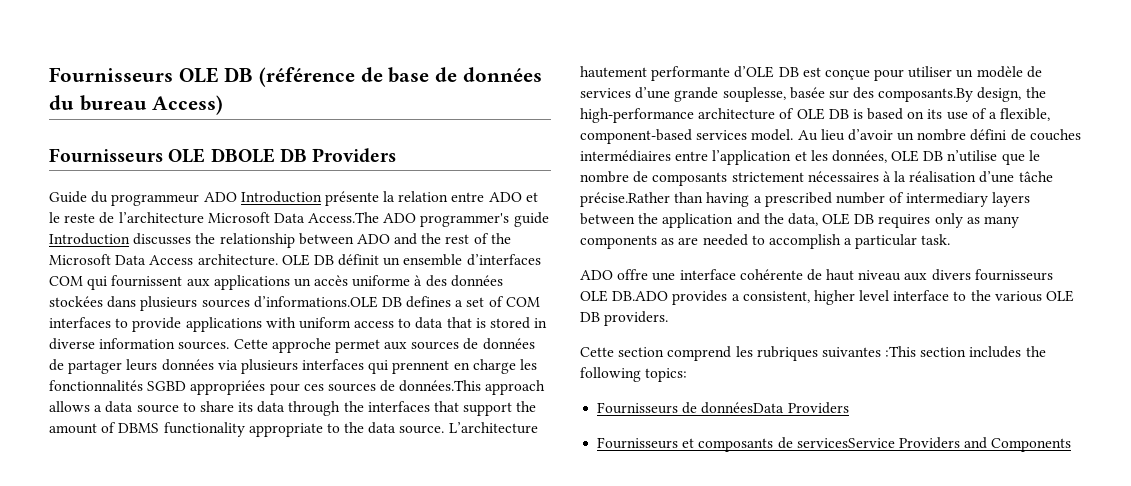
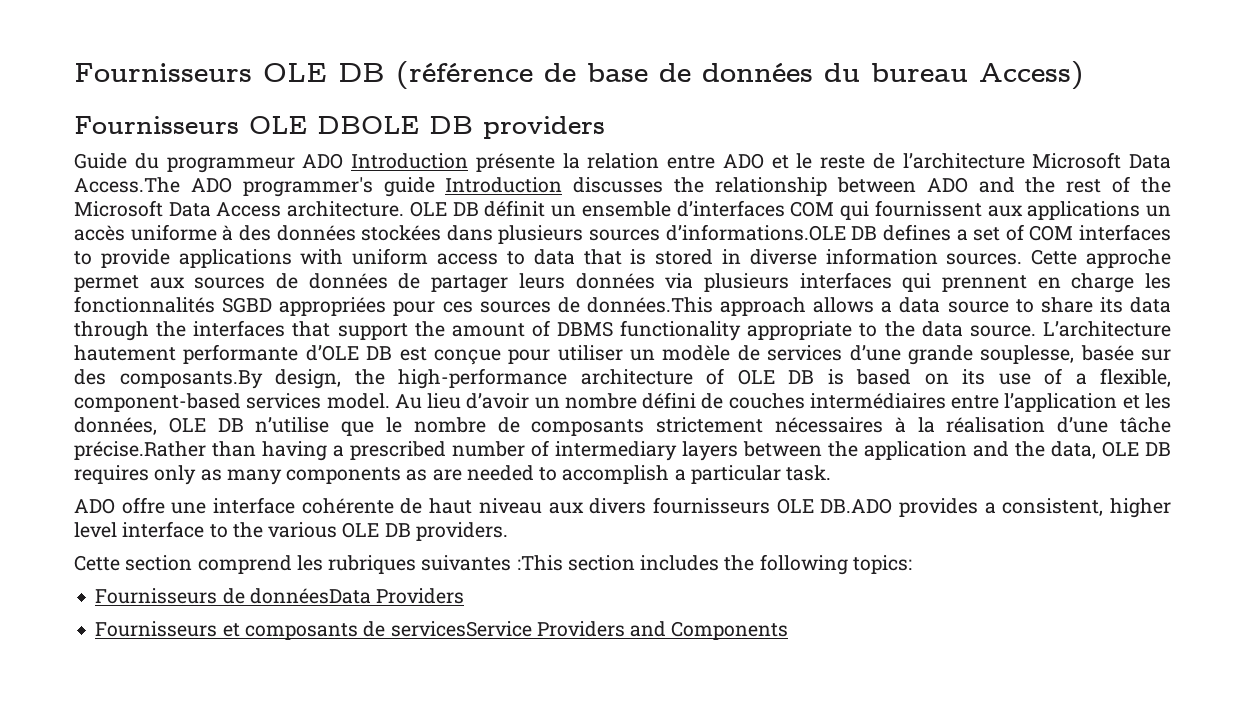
[312,148,397,163] Providers -> [483,116,605,139] providers

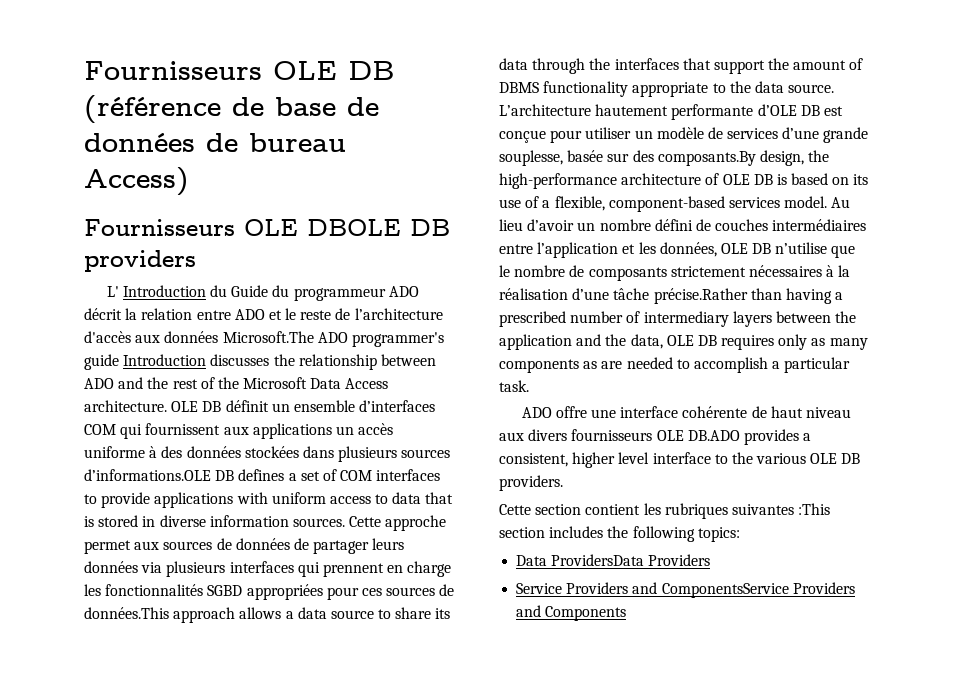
[824,63,860,82] du -> [206,133,238,152] de
(605, 127) none -> [106,285,227,297] L' Introduction du
[351,153,555,172] Introduction présente -> [84,308,122,320] décrit
[1032,152,1171,169] [74,177,180,193] Microsoft Data Access.The -> [84,331,314,343] d'accès aux données Microsoft.The
[197,555,292,574] comprend -> [585,504,641,515] contient
[95,588,465,604] [95,621,532,640] Fournisseurs de donnéesData Providers // Fournisseurs et composants de servicesService -> [516,554,711,566] [516,582,789,598] Data ProvidersData Providers // Service Providers and ComponentsService

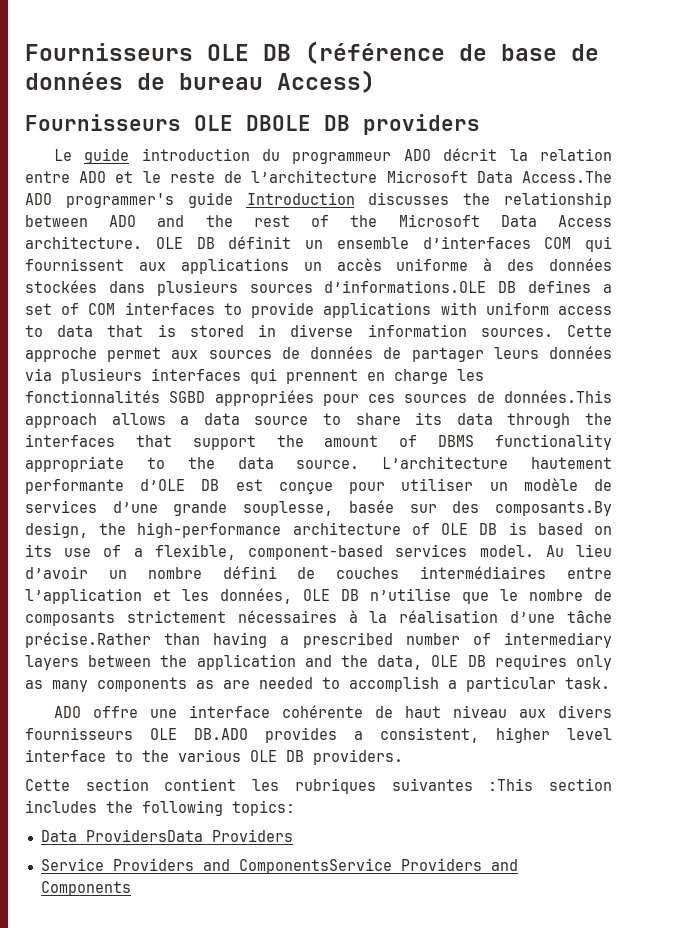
[106,285,269,297] L' Introduction du Guide -> [53,148,250,164] Le guide introduction
[84,331,314,343] d'accès aux données Microsoft.The -> [386,170,612,183] Microsoft Data Access.The

